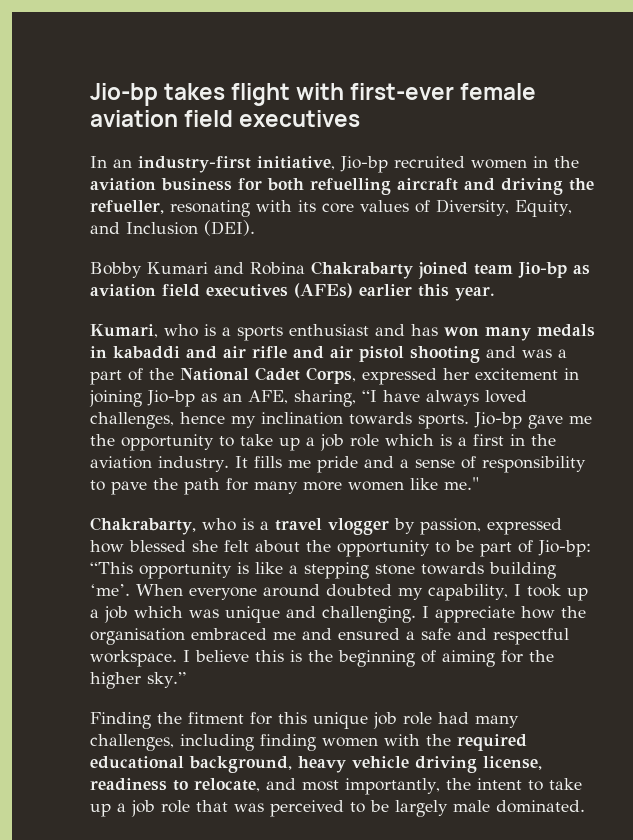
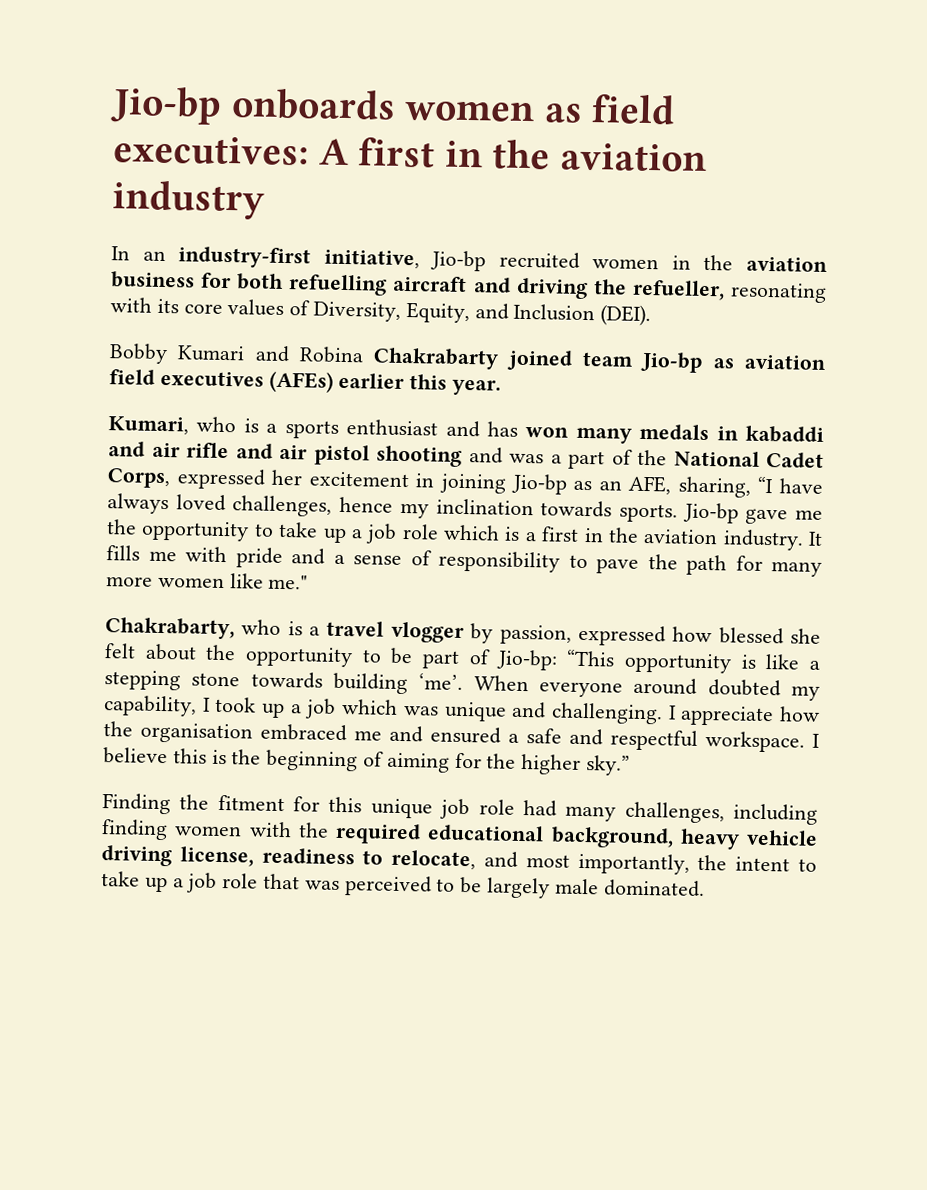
[90,83,537,106] [90,110,361,127] Jio-bp takes flight with first-ever female aviation field executives -> [110,86,676,125] [113,135,707,172] [112,180,265,220] Jio-bp onboards women as field executives: A first in the aviation industry
(311, 463) none -> [185,546,227,563] with

